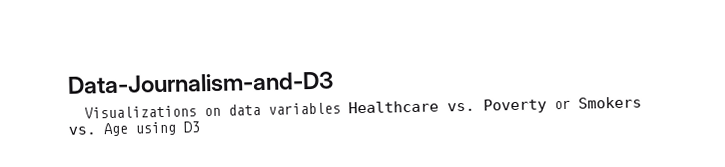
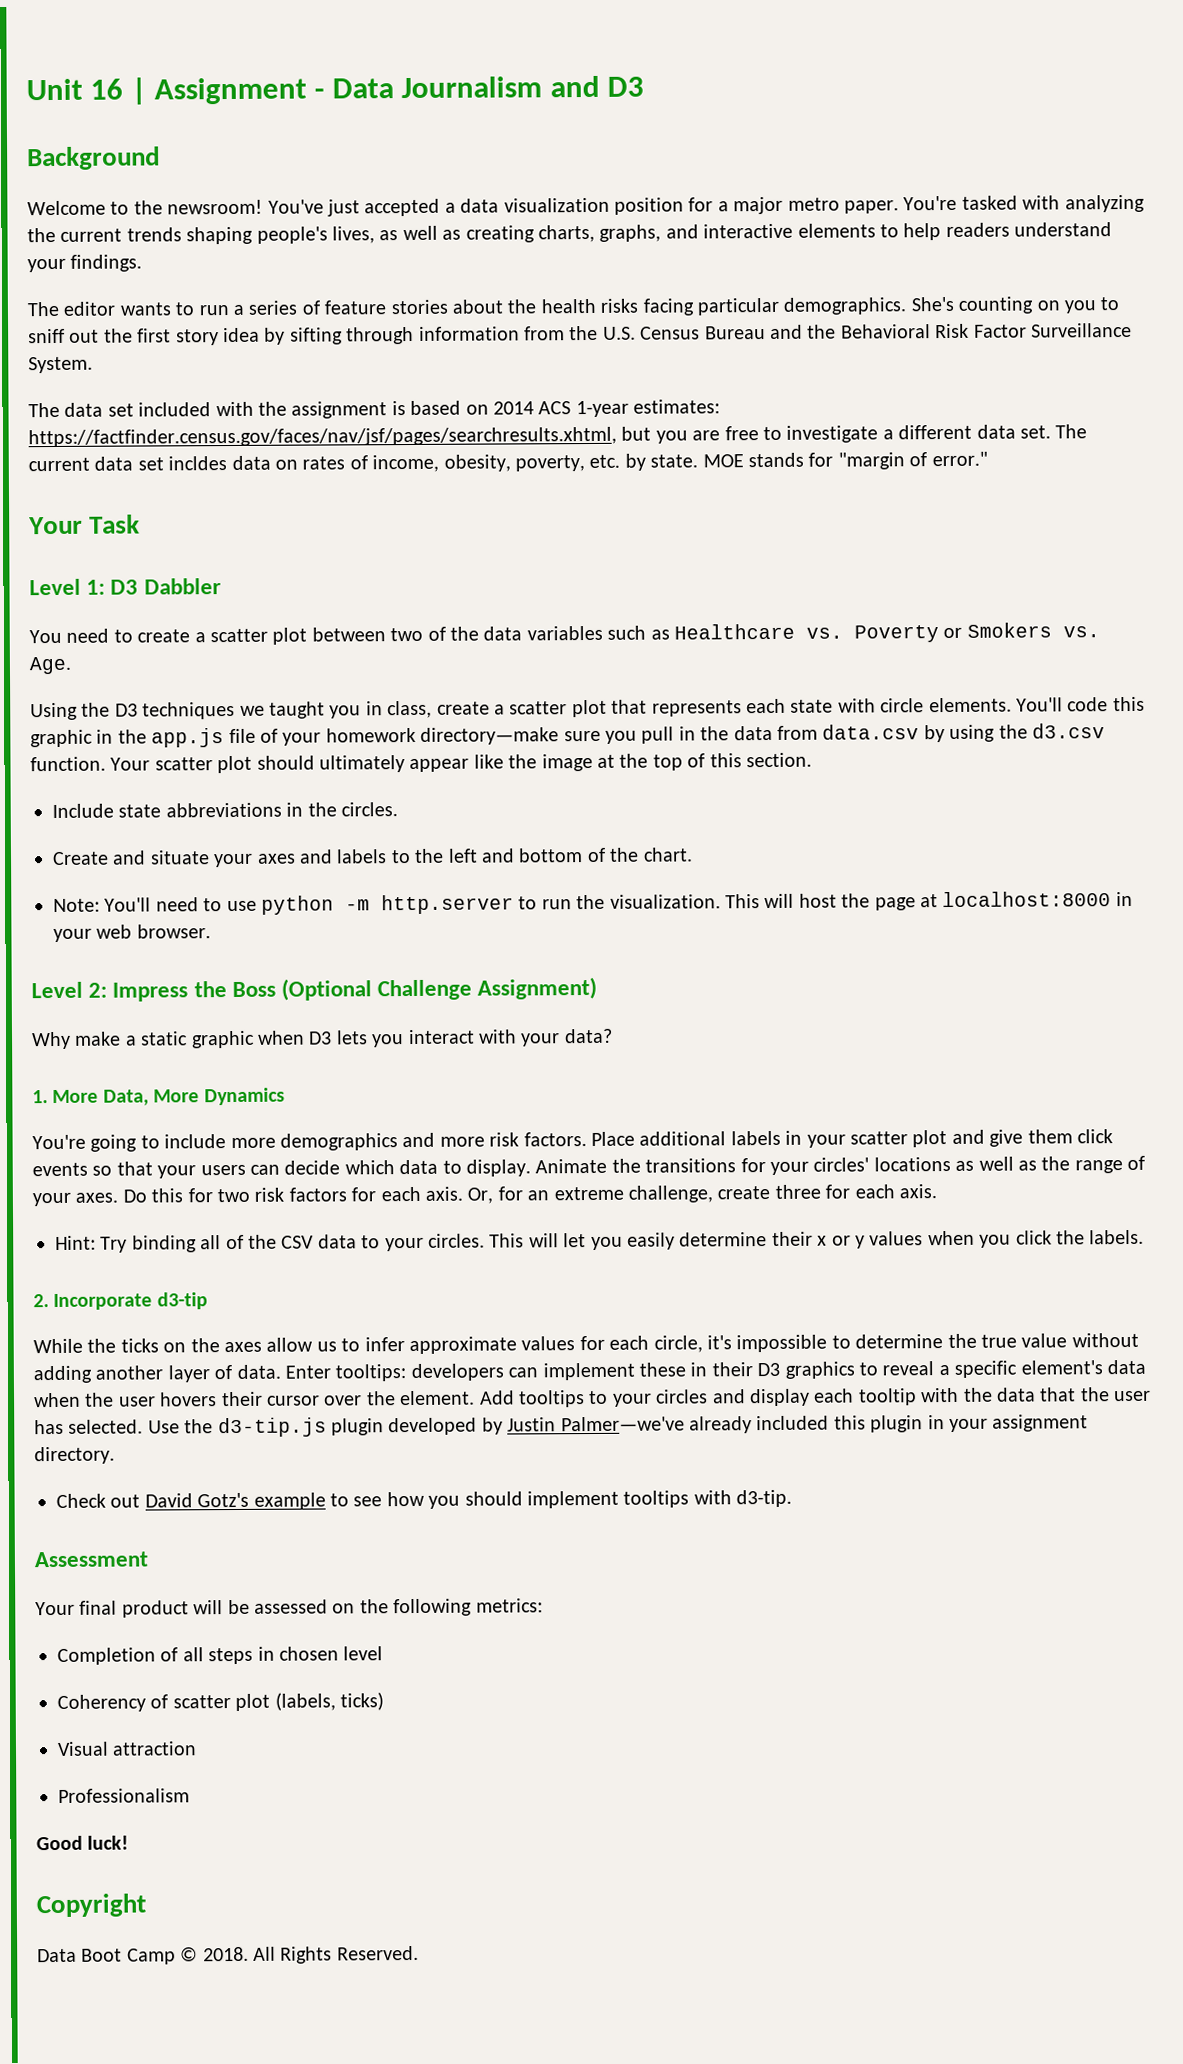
[67,71,334,95] [84,102,342,119] Data-Journalism-and-D3 // Visualizations on data variables -> [26,75,644,105] [27,146,160,171] [27,194,1145,217] [27,222,1113,245] [27,254,143,273] [27,296,1120,317] [28,322,1132,346] [28,356,93,374] [28,399,721,419] [28,424,1088,448] [28,451,988,473] [28,514,141,535] [29,578,221,596] [29,625,670,645] Unit 16 | Assignment - Data Journalism and D3 // Background // Welcome to the newsroom! You've just accepted a data visualization position for a major metro paper. You're tasked with analyzing the current trends shaping people's lives, as well as creating charts, graphs, and interactive elements to help readers understand your findings. // The editor wants to run a series of feature stories about the health risks facing particular demographics. She's counting on you to sniff out the first story idea by sifting through information from the U.S. Census Bureau and the Behavioral Risk Factor Surveillance System. // The data set included with the assignment is based on 2014 ACS 1-year estimates: https://factfinder.census.gov/faces/nav/jsf/pages/searchresults.xhtml, but you are free to investigate a different data set. The current data set incldes data on rates of income, obesity, poverty, etc. by state. MOE stands for "margin of error." // Your Task // Level 1: D3 Dabbler // You need to create a scatter plot between two of the data variables such as
[103,121,200,137] Age using D3 -> [29,656,71,675] [30,696,1145,721] [30,723,1105,748] [30,752,812,774] [52,802,398,819] [52,847,693,868] [53,891,1133,915] [53,924,211,943] [31,976,598,1002] [31,1028,613,1050] [32,1087,285,1106] [32,1129,1113,1152] [32,1155,1146,1179] [32,1184,937,1207] [55,1229,1145,1253] [33,1292,208,1311] [33,1332,1139,1355] [33,1359,1146,1384] [34,1387,1152,1408] [34,1414,1089,1438] [34,1446,115,1465] [56,1489,793,1510] [34,1551,148,1568] [35,1598,543,1618] [57,1646,384,1665] [57,1692,384,1712] [57,1741,198,1756] [58,1788,190,1803] [36,1835,130,1851] [36,1893,146,1918] [37,1945,419,1965] Age. // Using the D3 techniques we taught you in class, create a scatter plot that represents each state with circle elements. You'll code this graphic in the app.js file of your homework directory—make sure you pull in the data from data.csv by using the d3.csv function. Your scatter plot should ultimately appear like the image at the top of this section. // Include state abbreviations in the circles. // Create and situate your axes and labels to the left and bottom of the chart. // Note: You'll need to use python -m http.server to run the visualization. This will host the page at localhost:8000 in your web browser. // Level 2: Impress the Boss (Optional Challenge Assignment) // Why make a static graphic when D3 lets you interact with your data? // 1. More Data, More Dynamics // You're going to include more demographics and more risk factors. Place additional labels in your scatter plot and give them click events so that your users can decide which data to display. Animate the transitions for your circles' locations as well as the range of your axes. Do this for two risk factors for each axis. Or, for an extreme challenge, create three for each axis. // Hint: Try binding all of the CSV data to your circles. This will let you easily determine their x or y values when you click the labels. // 2. Incorporate d3-tip // While the ticks on the axes allow us to infer approximate values for each circle, it's impossible to determine the true value without adding another layer of data. Enter tooltips: developers can implement these in their D3 graphics to reveal a specific element's data when the user hovers their cursor over the element. Add tooltips to your circles and display each tooltip with the data that the user has selected. Use the d3-tip.js plugin developed by Justin Palmer—we've already included this plugin in your assignment directory. // Check out David Gotz's example to see how you should implement tooltips with d3-tip. // Assessment // Your final product will be assessed on the following metrics: // Completion of all steps in chosen level // Coherency of scatter plot (labels, ticks) // Visual attraction // Professionalism // Good luck! // Copyright // Data Boot Camp © 2018. All Rights Reserved.

